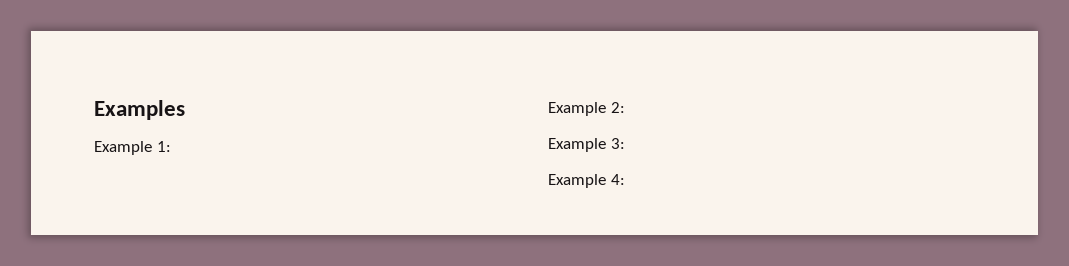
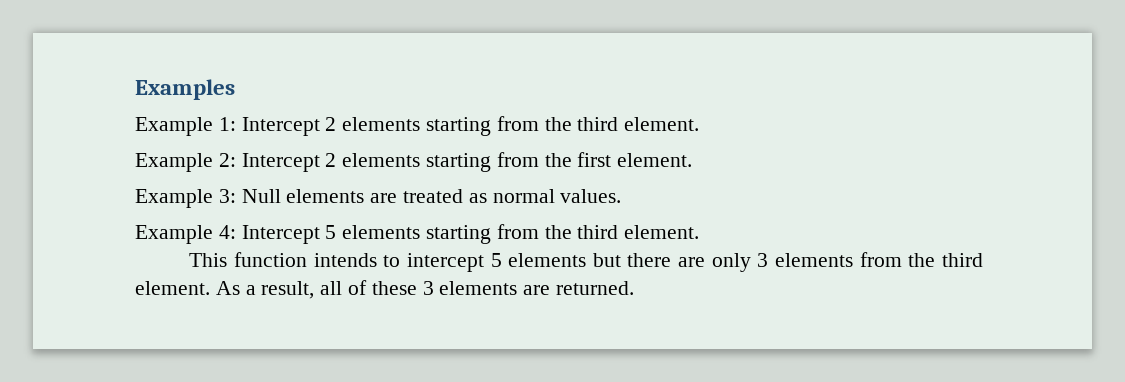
[548,102,625,116] [548,138,625,152] [548,174,625,188] // Example 2: // Example 3: // Example 4: -> [241,116,700,136] [135,152,693,172] [135,189,622,208] [135,224,700,244] [189,252,983,272] [135,280,635,299] Intercept 2 elements starting from the third element. // Example 2: Intercept 2 elements starting from the first element. // Example 3: Null elements are treated as normal values. // Example 4: Intercept 5 elements starting from the third element. // This function intends to intercept 5 elements but there are only 3 elements from the third element. As a result, all of these 3 elements are returned.

